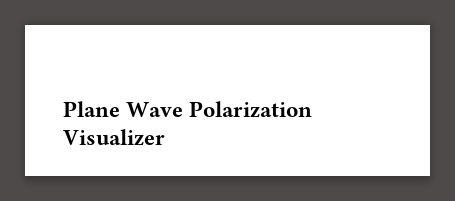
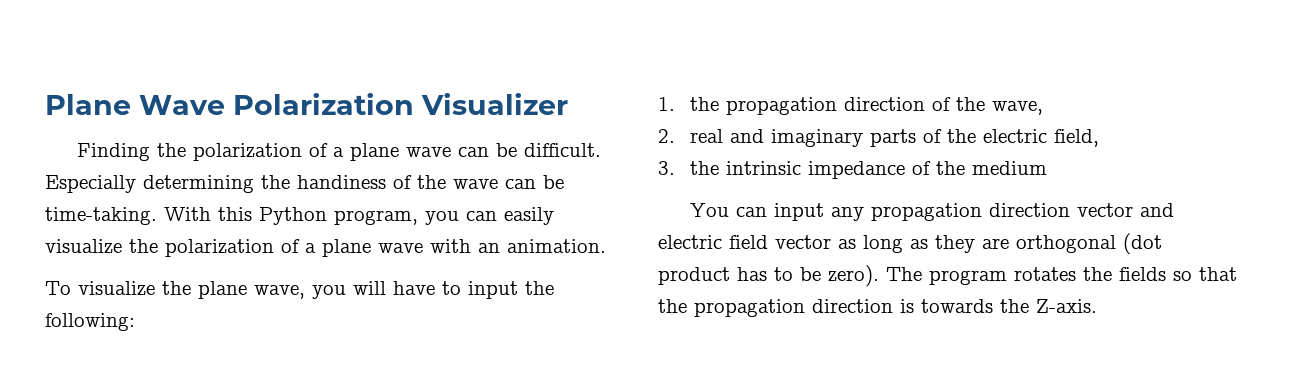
(165, 137) none -> [77,143,602,161] [45,175,564,193] [45,207,554,225] [45,239,606,257] [45,281,554,299] [45,313,135,331] [658,97,1044,115] [658,129,1100,147] [658,161,1048,179] [690,203,1175,221] [658,233,1162,255] [658,265,1237,287] [658,299,1097,317] // Finding the polarization of a plane wave can be difficult. Especially determining the handiness of the wave can be time-taking. With this Python program, you can easily visualize the polarization of a plane wave with an animation. // To visualize the plane wave, you will have to input the following: // 1. the propagation direction of the wave, // 2. real and imaginary parts of the electric field, // 3. the intrinsic impedance of the medium // You can input any propagation direction vector and electric field vector as long as they are orthogonal (dot product has to be zero). The program rotates the fields so that the propagation direction is towards the Z-axis.

